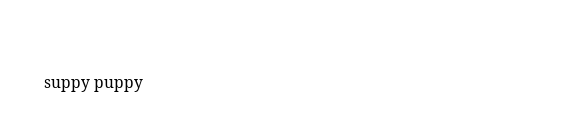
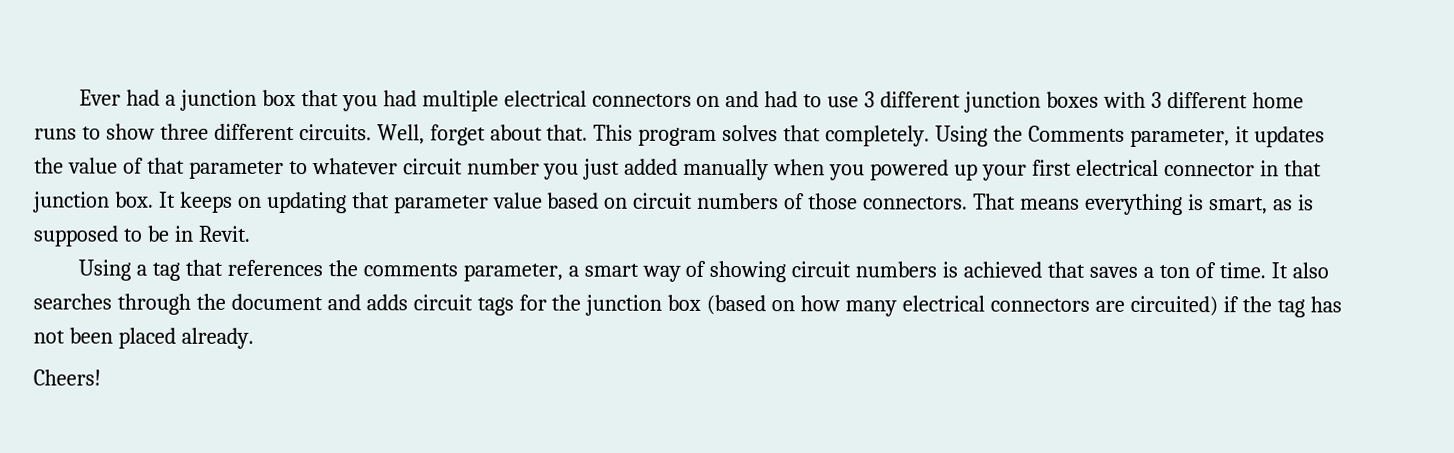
[44,79,144,92] suppy puppy -> [79,89,1304,113] [34,123,1325,148] [34,157,1322,181] [33,191,1314,216] [33,225,251,247] [78,259,1329,283] [33,293,1342,318] [33,327,254,349] [33,369,101,386] Ever had a junction box that you had multiple electrical connectors on and had to use 3 different junction boxes with 3 different home runs to show three different circuits. Well, forget about that. This program solves that completely. Using the Comments parameter, it updates the value of that parameter to whatever circuit number you just added manually when you powered up your first electrical connector in that junction box. It keeps on updating that parameter value based on circuit numbers of those connectors. That means everything is smart, as is supposed to be in Revit. // Using a tag that references the comments parameter, a smart way of showing circuit numbers is achieved that saves a ton of time. It also searches through the document and adds circuit tags for the junction box (based on how many electrical connectors are circuited) if the tag has not been placed already. // Cheers!

